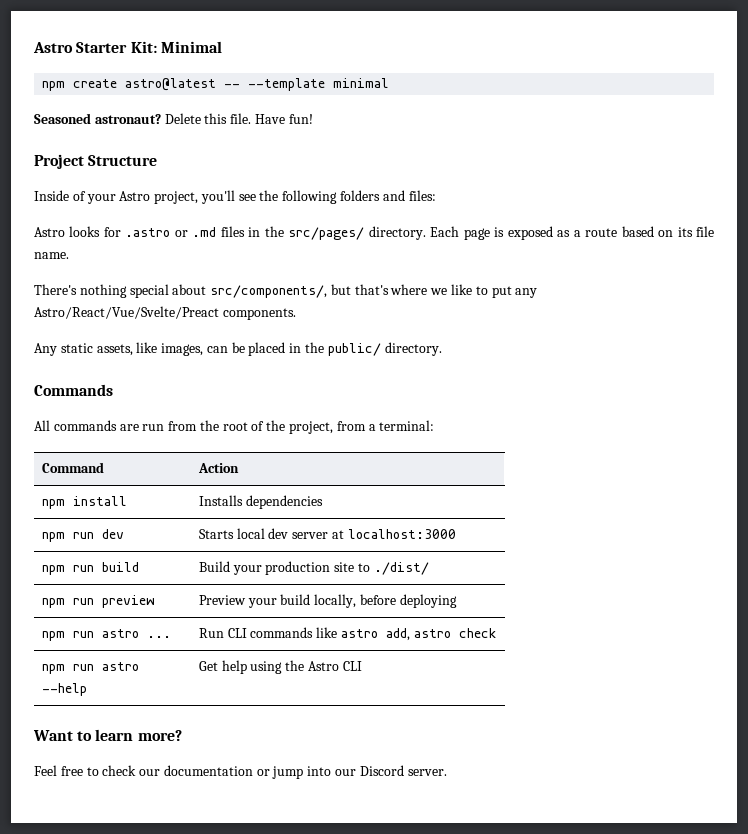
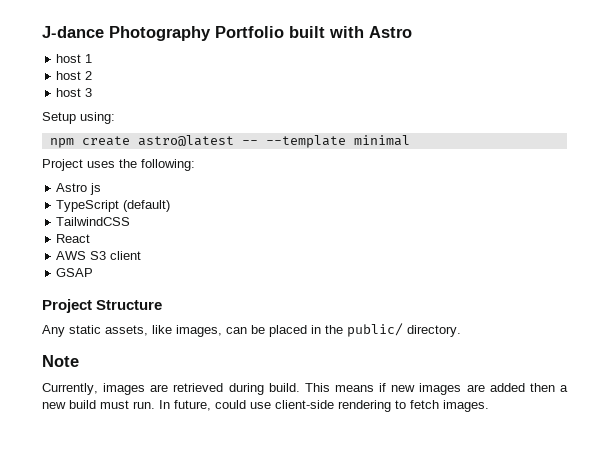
[33,41,222,53] Astro Starter Kit: Minimal -> [42,26,412,41] [56,54,93,63] [56,71,93,80] [56,88,93,97] [42,112,115,124] J-dance Photography Portfolio built with Astro // host 1 // host 2 // host 3 // Setup using:
[34,113,313,124] [34,154,158,169] [34,190,436,204] [34,226,715,240] [34,252,69,259] [34,284,538,298] [34,306,296,320] Seasoned astronaut? Delete this file. Have fun! // Project Structure // Inside of your Astro project, you'll see the following folders and files: // Astro looks for .astro or .md files in the src/pages/ directory. Each page is exposed as a route based on its file name. // There's nothing special about src/components/, but that's where we like to put any Astro/React/Vue/Svelte/Preact components. -> [42,159,195,171] [56,183,102,195] [56,200,171,212] [56,217,131,226] [56,234,91,243] [56,251,142,260] [56,268,94,277] [42,299,163,313] Project uses the following: // Astro js // TypeScript (default) // TailwindCSS // React // AWS S3 client // GSAP // Project Structure
[34,384,113,396] [34,420,435,434] [41,462,104,473] [197,463,239,473] [41,496,127,509] [198,495,323,509] [41,529,124,542] [198,528,456,539] [41,562,139,575] [198,561,429,575] [41,595,155,608] [198,594,457,608] [41,629,171,641] [198,627,496,641] [41,662,139,674] [41,683,87,696] [198,660,362,674] [33,729,182,741] [34,765,447,779] Commands // All commands are run from the root of the project, from a terminal: // Command | Action // npm install | Installs dependencies // npm run dev | Starts local dev server at localhost:3000 // npm run build | Build your production site to ./dist/ // npm run preview | Preview your build locally, before deploying // npm run astro ... | Run CLI commands like astro add, astro check // npm run astro --help | Get help using the Astro CLI // Want to learn more? // Feel free to check our documentation or jump into our Discord server. -> [42,355,79,367] [42,383,569,395] [42,400,489,412] Note // Currently, images are retrieved during build. This means if new images are added then a new build must run. In future, could use client-side rendering to fetch images.

